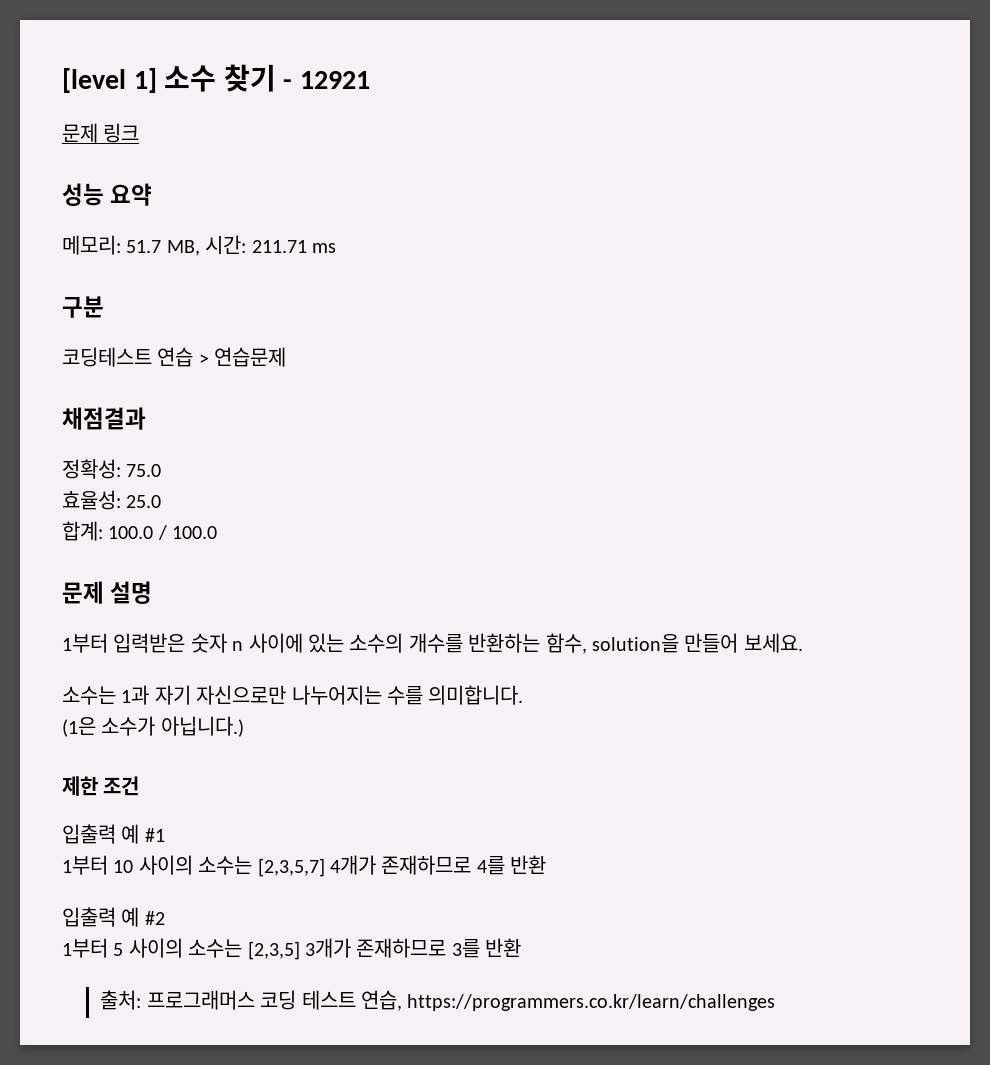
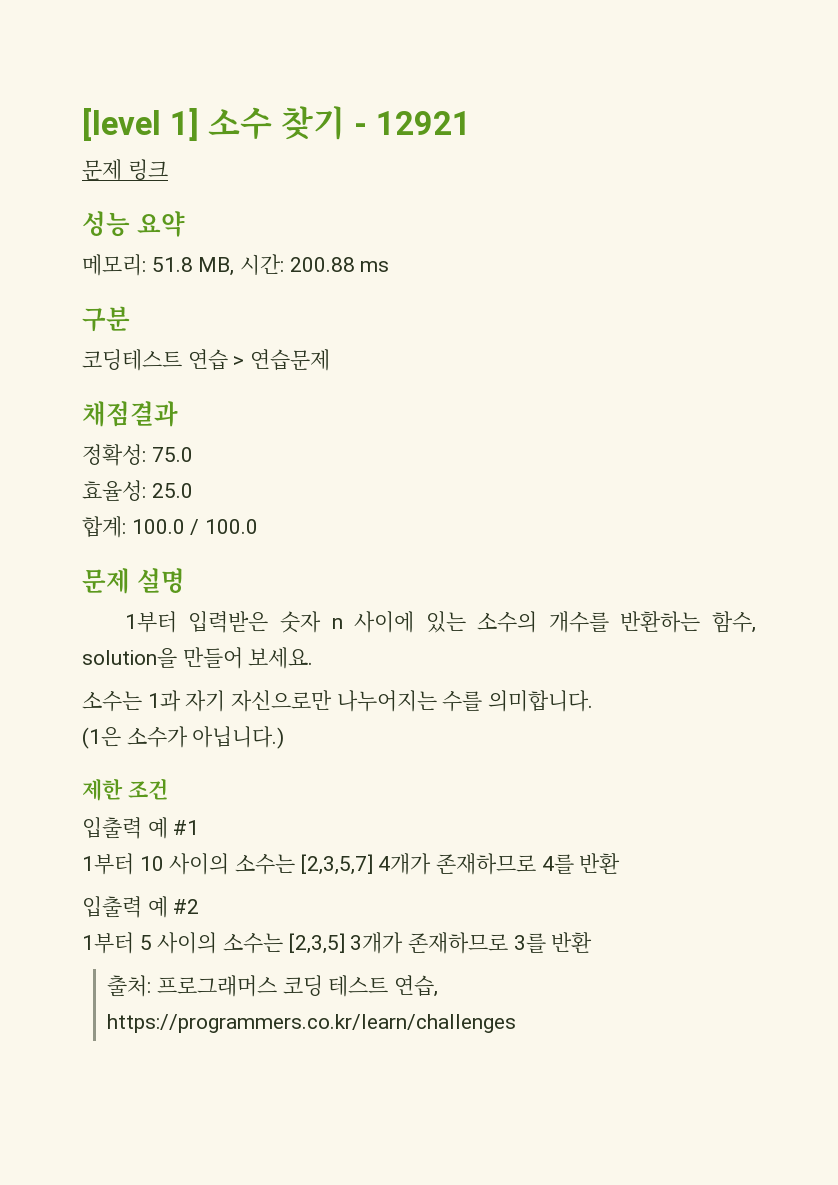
[126,240,162,253] 51.7 -> [151,257,193,272] 51.8
[251,240,307,253] 211.71 -> [289,257,355,272] 200.88

